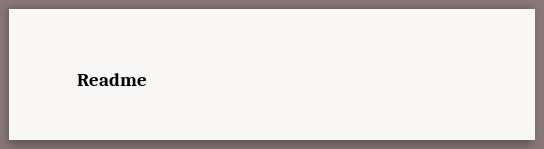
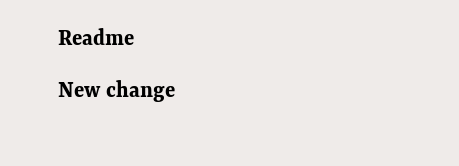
(147, 79) none -> [58,80,176,102] // New change

